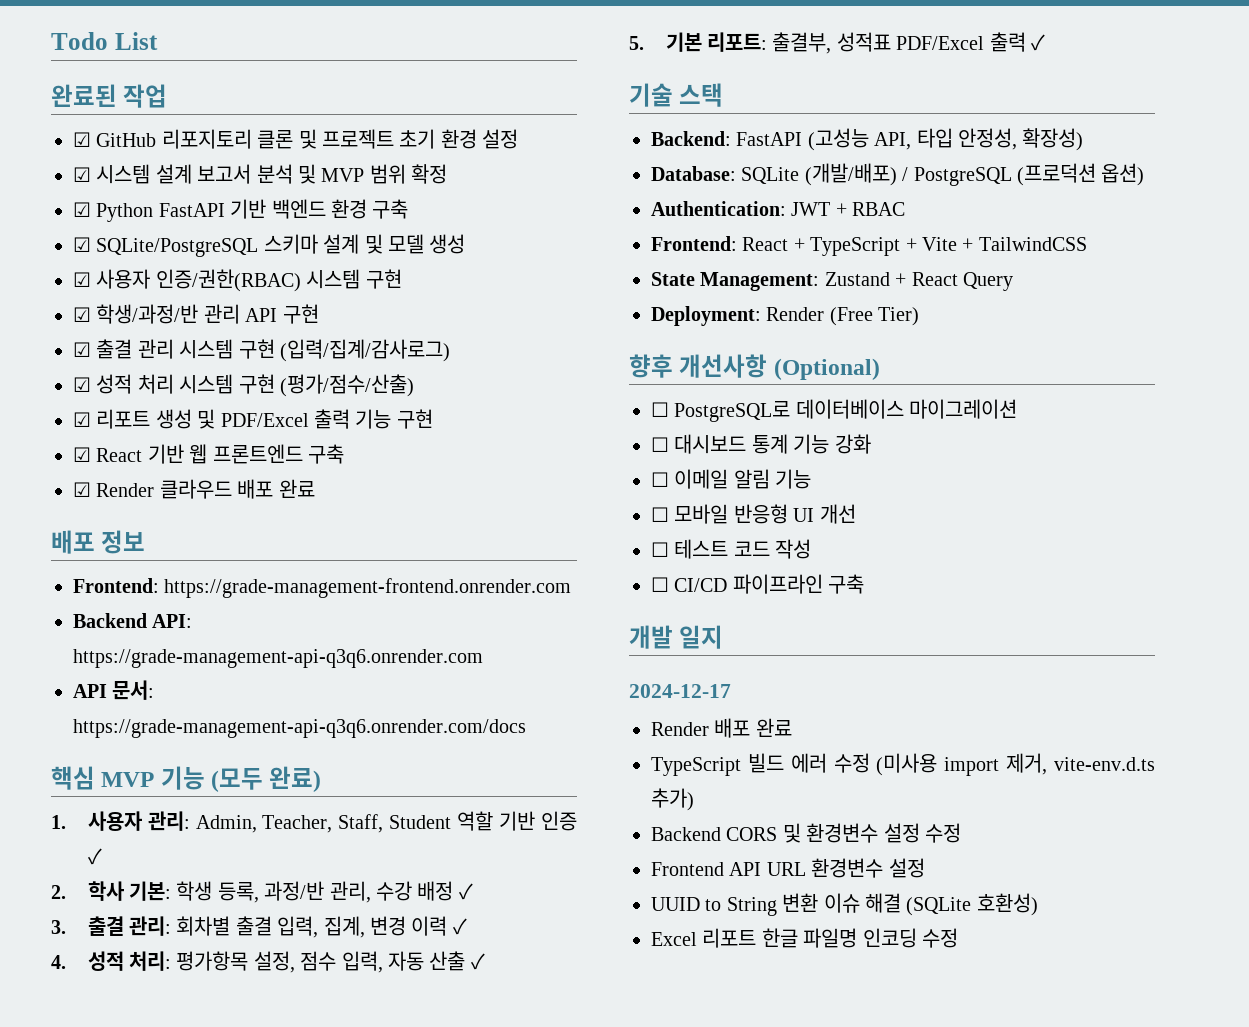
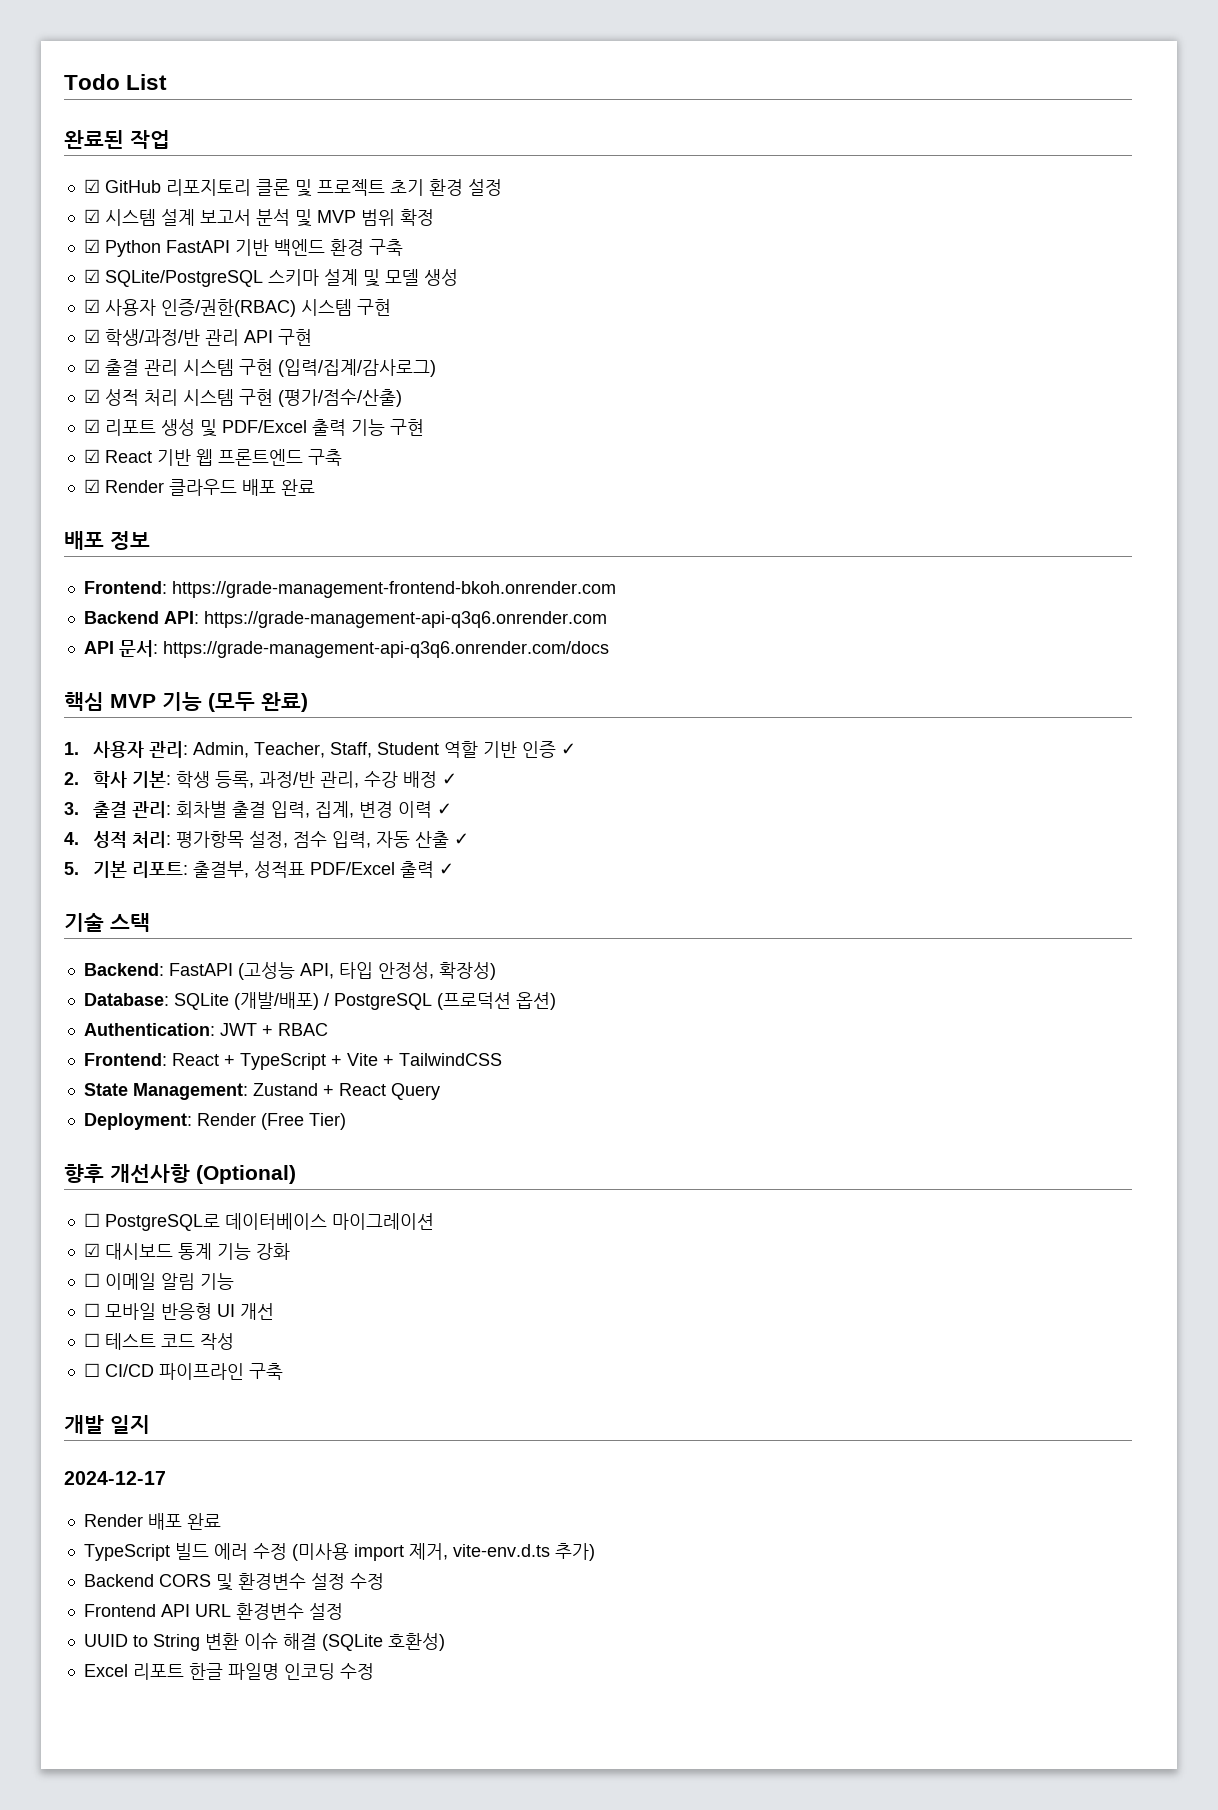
[164,578,572,598] https://grade-management-frontend.onrender.com -> [171,581,616,598] https://grade-management-frontend-bkoh.onrender.com
[651,437,669,452] ☐ -> [83,1243,100,1257] ☑

